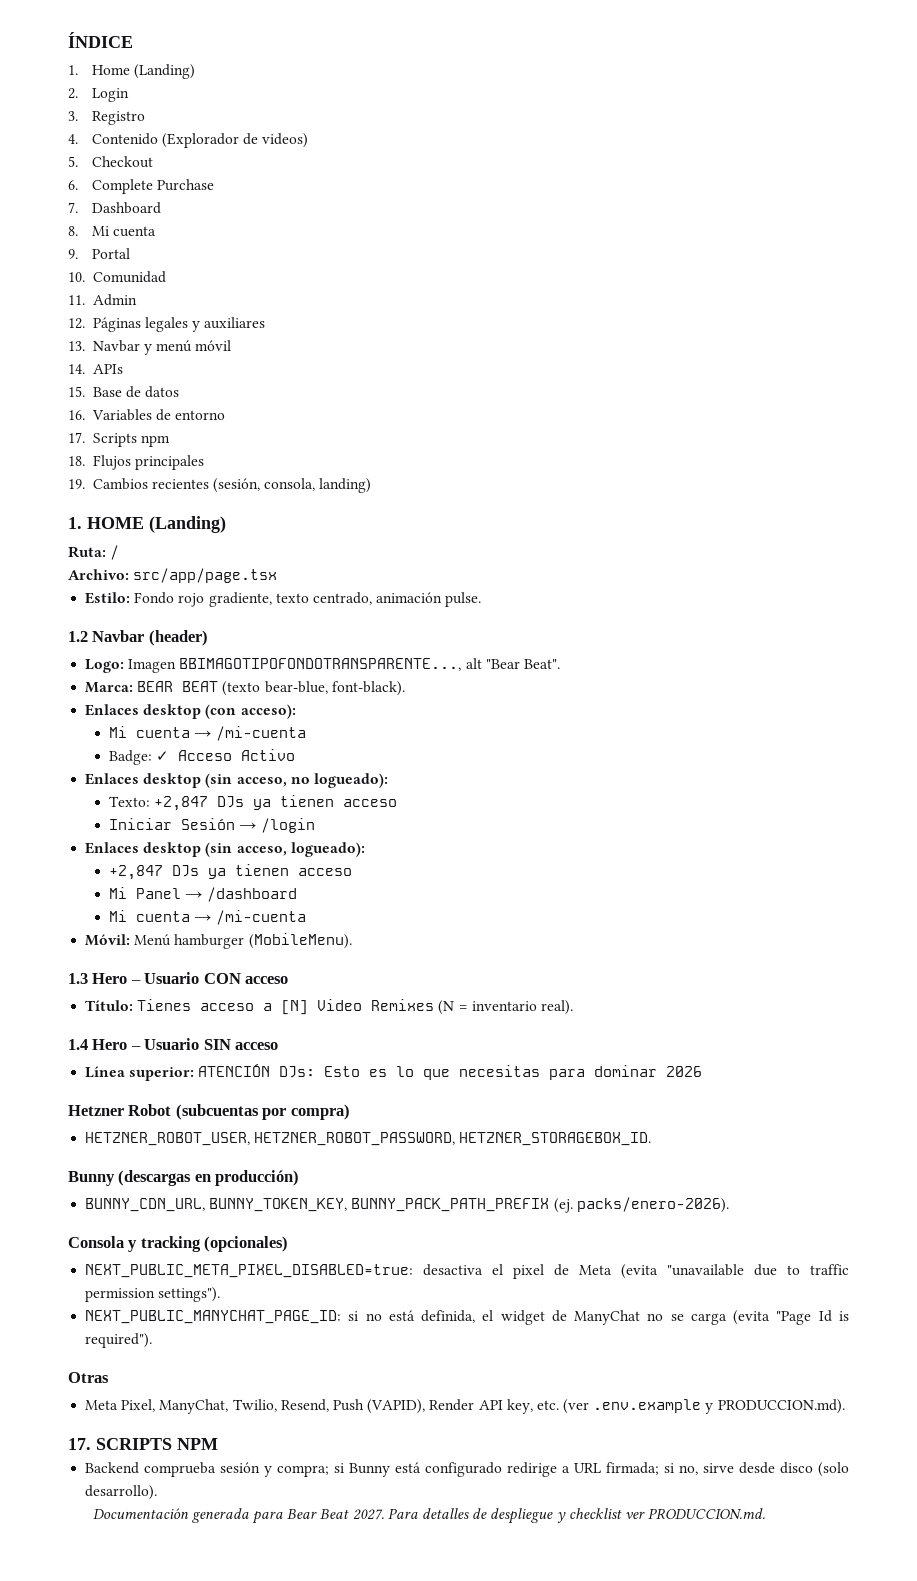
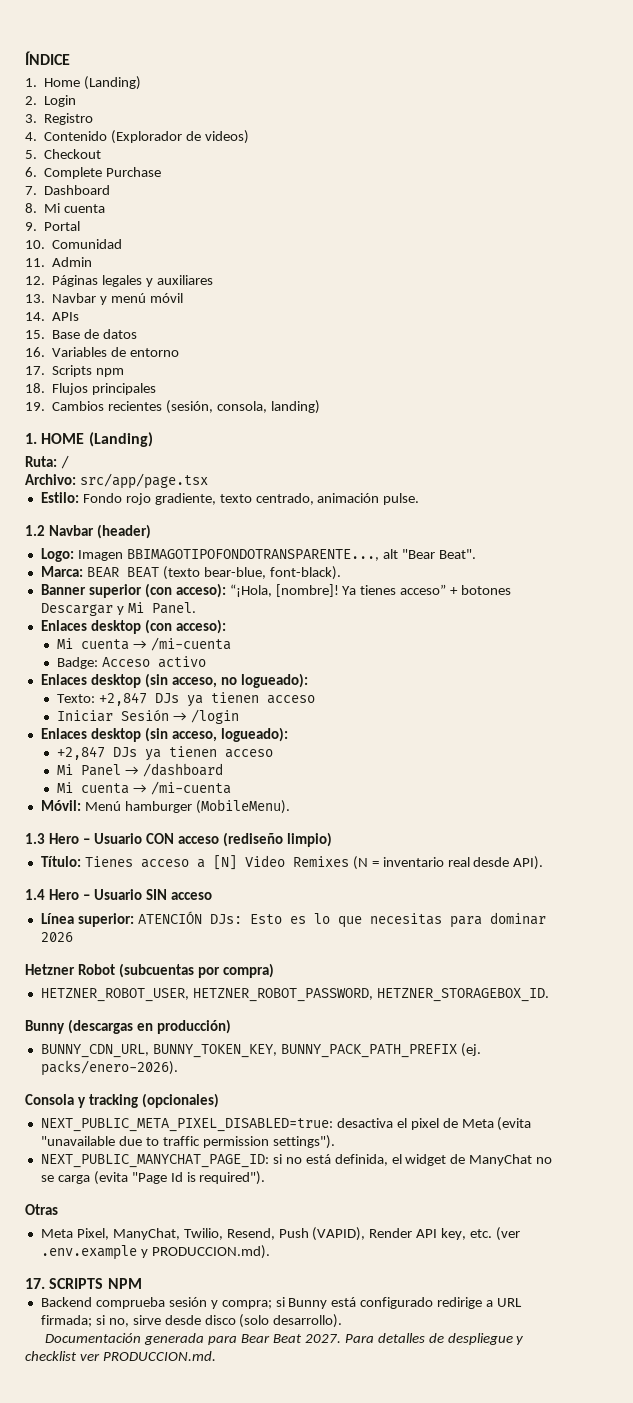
(405, 688) none -> [40,583,512,598] [40,602,196,616] // Banner superior (con acceso): “¡Hola, [nombre]! Ya tienes acceso” + botones Descargar y Mi Panel.
[156,749,296,761] ✓ Acceso Activo -> [101,656,206,668] Acceso activo
(289, 980) none -> [223,832,333,847] (rediseño limpio)
[540,1000,573,1015] real). -> [447,856,544,870] real desde API).

